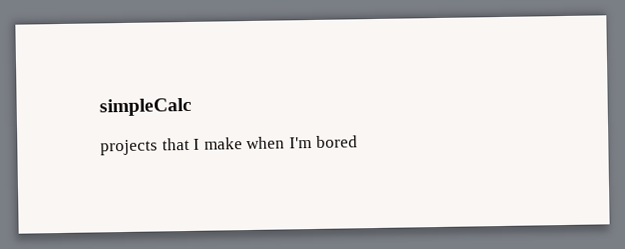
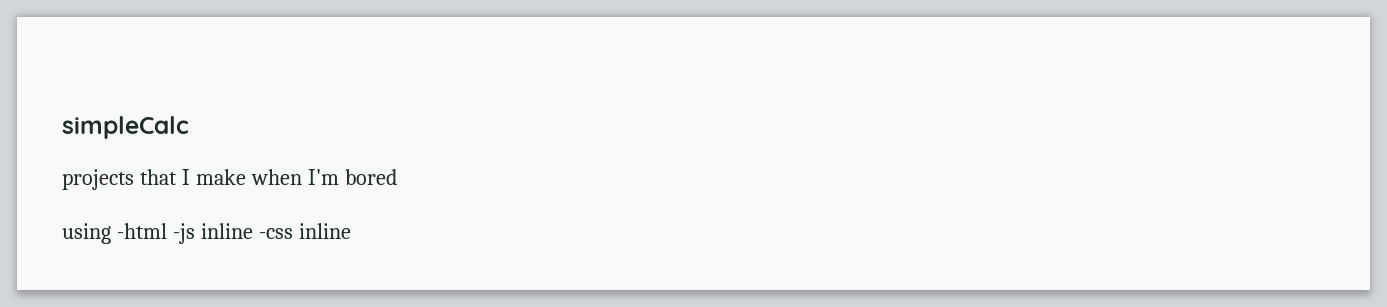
(358, 141) none -> [62,223,351,244] // using -html -js inline -css inline

